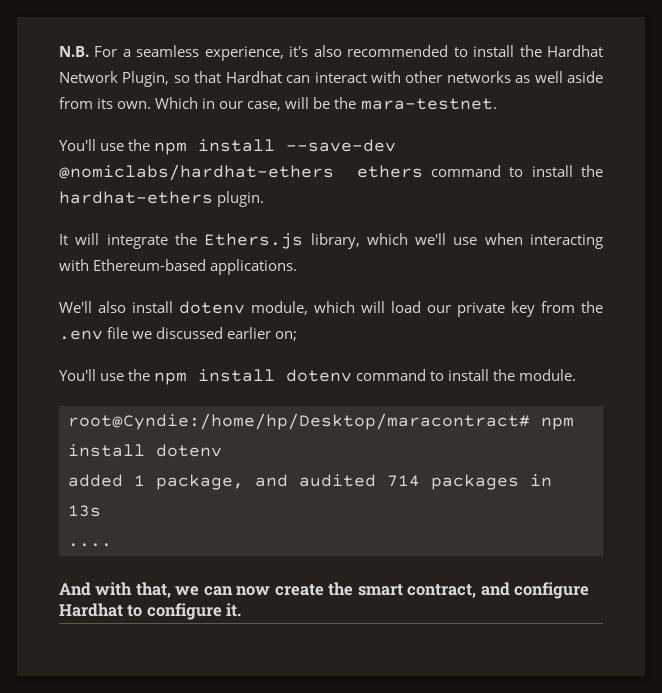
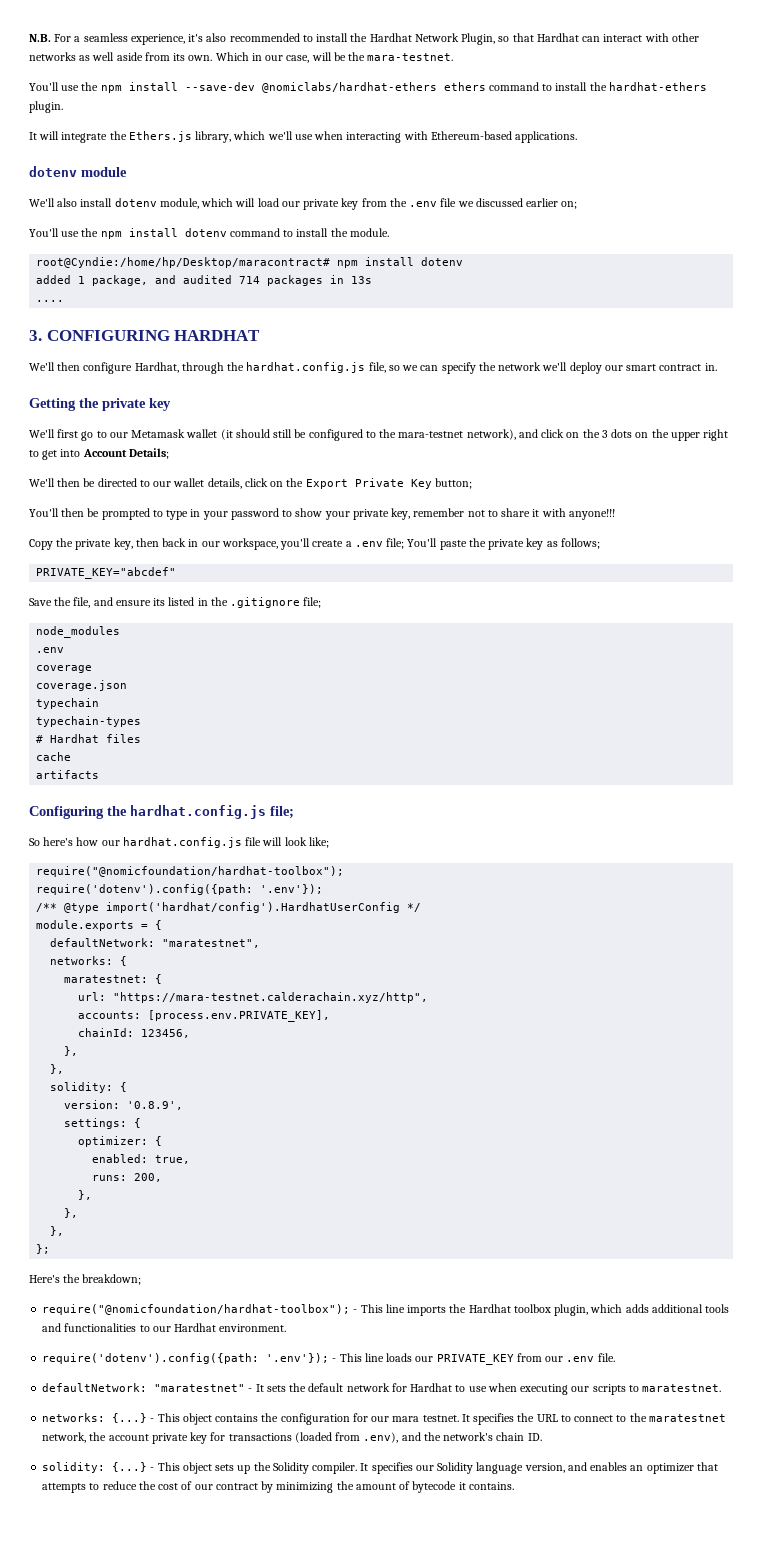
(298, 267) none -> [29,166,127,177] // dotenv module
[59,582,590,599] [59,603,242,620] And with that, we can now create the smart contract, and configure Hardhat to configure it. -> [29,330,261,341] [29,362,717,374] [29,398,171,411] [29,429,729,441] [29,448,169,460] [29,478,472,489] [29,508,615,520] [29,538,600,550] [36,567,177,579] [29,597,322,608] [36,626,121,638] [36,647,65,653] [36,665,93,673] [36,680,128,691] [36,698,100,709] [36,716,142,727] [36,734,142,743] [36,752,72,761] [36,770,100,779] [29,805,294,819] [29,837,329,848] [36,866,345,877] [36,884,324,895] [36,902,422,913] [36,920,163,931] [50,938,261,948] [50,956,128,966] [64,974,163,984] [78,992,429,1003] [78,1010,331,1022] [78,1028,191,1038] [64,1046,79,1056] [50,1064,65,1074] [50,1082,128,1093] [64,1100,184,1110] [64,1118,142,1129] [78,1136,163,1147] [92,1154,191,1164] [92,1173,163,1182] [78,1190,93,1200] [64,1208,79,1218] [50,1226,65,1236] [36,1244,51,1254] [29,1274,142,1285] [42,1304,730,1316] [42,1323,287,1332] [42,1353,615,1365] [42,1383,722,1395] [42,1413,726,1425] [42,1432,542,1444] [42,1462,718,1474] [42,1481,514,1493] 3. CONFIGURING HARDHAT // We'll then configure Hardhat, through the hardhat.config.js file, so we can specify the network we'll deploy our smart contract in. // Getting the private key // We'll first go to our Metamask wallet (it should still be configured to the mara-testnet network), and click on the 3 dots on the upper right to get into Account Details; // We'll then be directed to our wallet details, click on the Export Private Key button; // You'll then be prompted to type in your password to show your private key, remember not to share it with anyone!!! // Copy the private key, then back in our workspace, you'll create a .env file; You'll paste the private key as follows; // PRIVATE_KEY="abcdef" // Save the file, and ensure its listed in the .gitignore file; // node_modules // .env // coverage // coverage.json // typechain // typechain-types // # Hardhat files // cache // artifacts // Configuring the hardhat.config.js file; // So here's how our hardhat.config.js file will look like; // require("@nomicfoundation/hardhat-toolbox"); // require('dotenv').config({path: '.env'}); // /** @type import('hardhat/config').HardhatUserConfig */ // module.exports = { // defaultNetwork: "maratestnet", // networks: { // maratestnet: { // url: "https://mara-testnet.calderachain.xyz/http", // accounts: [process.env.PRIVATE_KEY], // chainId: 123456, // }, // }, // solidity: { // version: '0.8.9', // settings: { // optimizer: { // enabled: true, // runs: 200, // }, // }, // }, // }; // Here's the breakdown; // require("@nomicfoundation/hardhat-toolbox"); - This line imports the Hardhat toolbox plugin, which adds additional tools and functionalities to our Hardhat environment. // require('dotenv').config({path: '.env'}); - This line loads our PRIVATE_KEY from our .env file. // defaultNetwork: "maratestnet" - It sets the default network for Hardhat to use when executing our scripts to maratestnet. // networks: {...} - This object contains the configuration for our mara testnet. It specifies the URL to connect to the maratestnet network, the account private key for transactions (loaded from .env), and the network's chain ID. // solidity: {...} - This object sets up the Solidity compiler. It specifies our Solidity language version, and enables an optimizer that attempts to reduce the cost of our contract by minimizing the amount of bytecode it contains.

